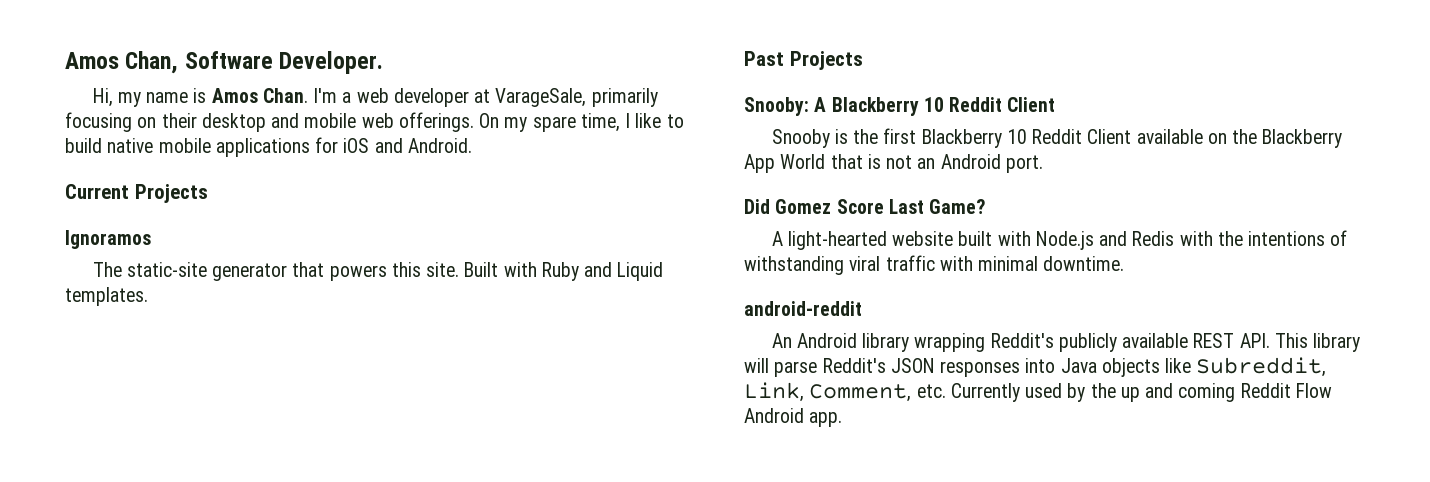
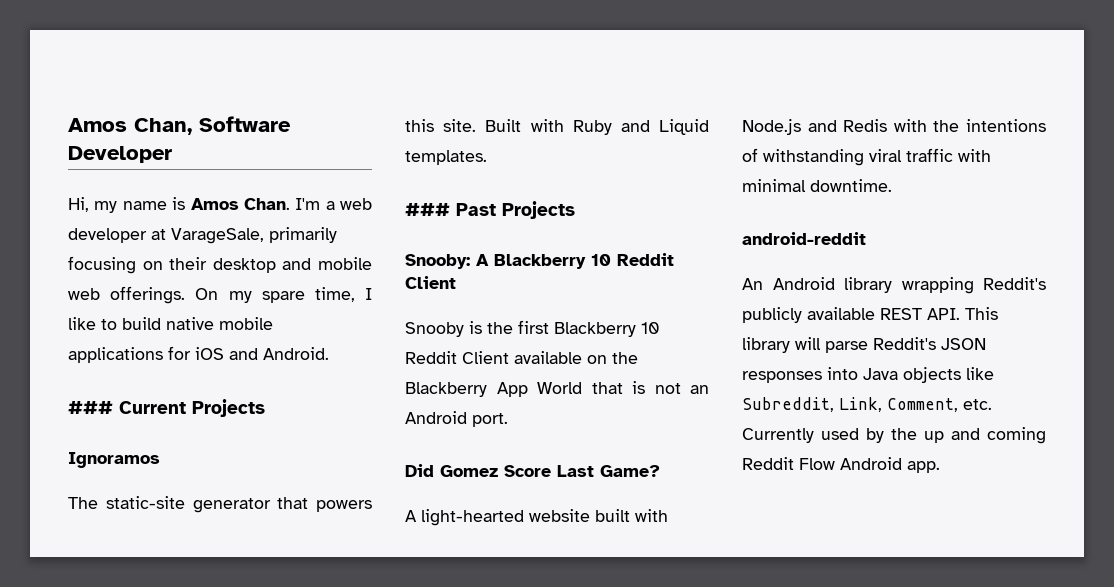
[279,51,384,74] Developer. -> [68,146,172,163] Developer
(472, 145) none -> [68,401,113,414] ###
(148, 296) none -> [405,203,450,216] ###

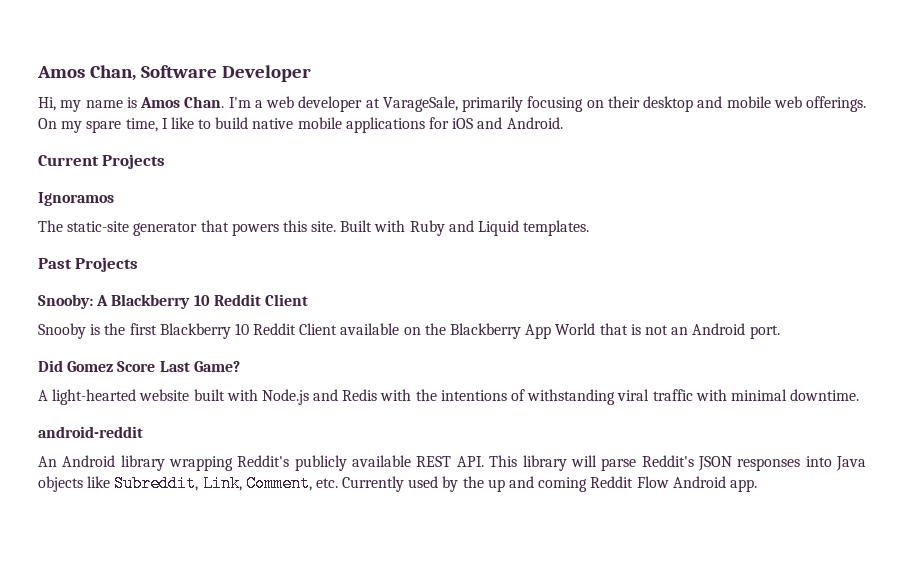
[68,401,113,414] ### -> (563, 123) none
[405,203,450,216] ### -> (590, 228) none

